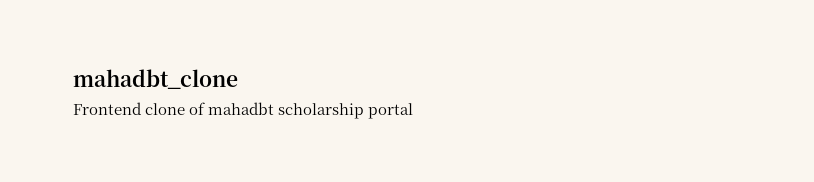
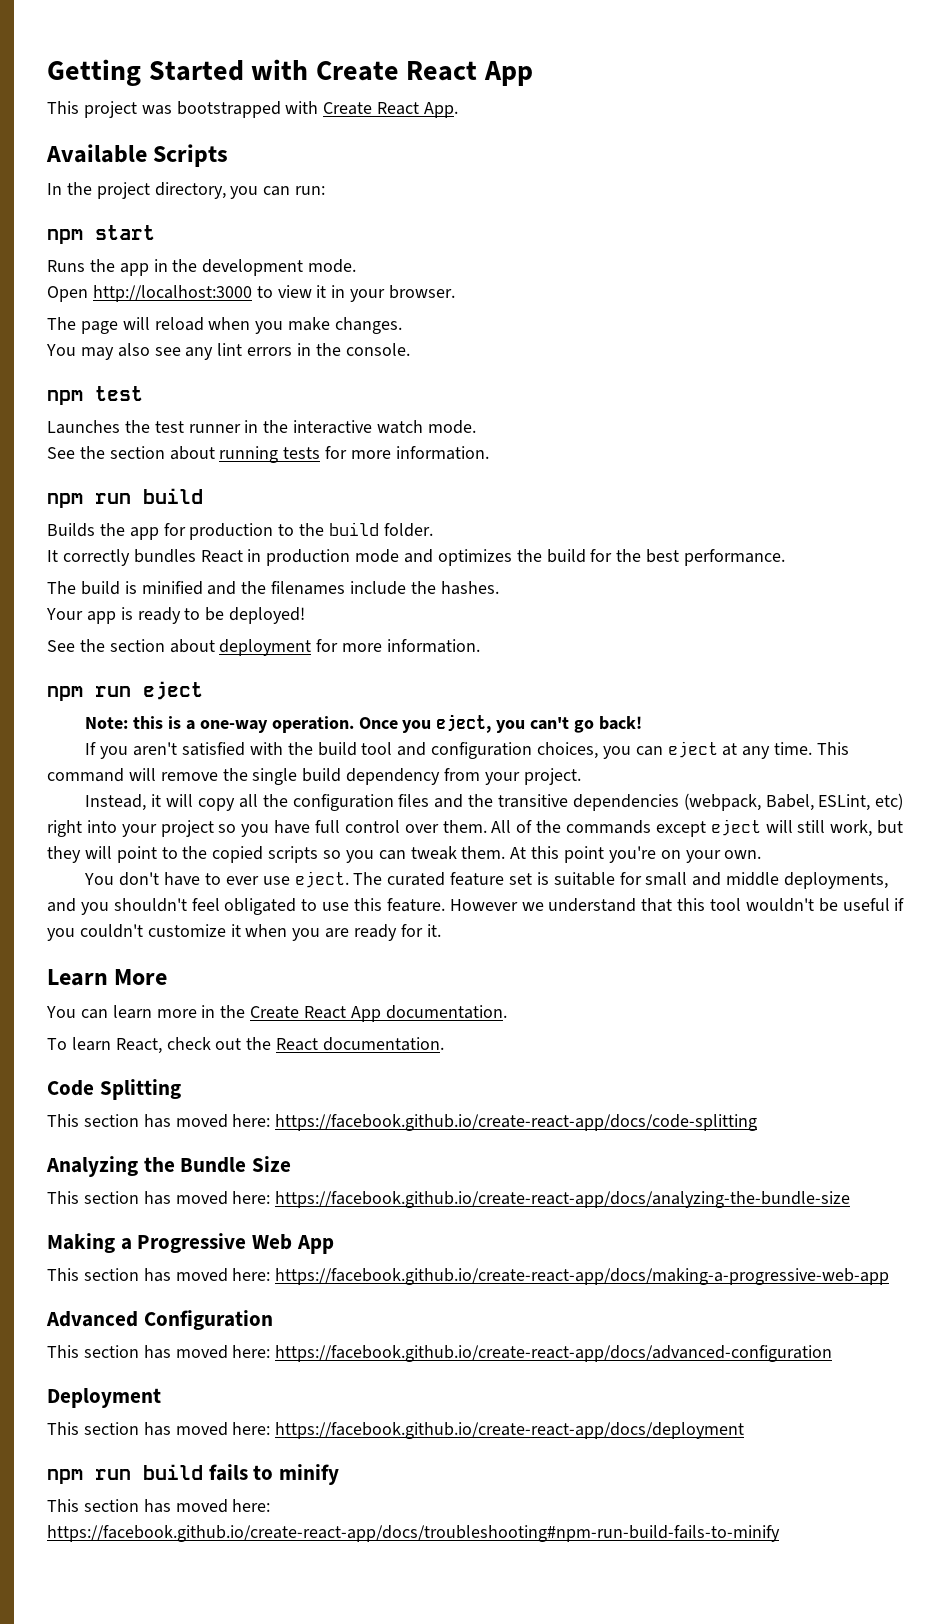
[73,69,238,89] [73,102,414,119] mahadbt_clone // Frontend clone of mahadbt scholarship portal -> [47,59,533,86] [47,101,459,118] [46,144,229,167] [47,182,326,199] [47,225,155,244] [47,259,357,276] [47,285,456,302] [47,317,403,334] [46,343,410,360] [47,386,143,405] [47,420,476,434] [47,446,489,463] [47,488,203,508] [47,522,433,540] [47,549,786,566] [47,581,499,595] [46,607,306,624] [47,639,481,656] [47,681,203,701] [85,714,642,733] [85,741,850,759] [47,768,581,785] [85,793,904,811] [47,819,904,837] [47,846,762,863] [84,871,889,889] [47,898,905,915] [47,924,441,941] [47,969,168,986] [46,1005,507,1022] [47,1037,445,1054] [47,1079,181,1100] [47,1114,758,1131] [46,1156,292,1177] [47,1191,851,1208] [47,1233,334,1254] [47,1268,890,1285] [46,1310,273,1330] [47,1345,833,1362] [47,1388,161,1408] [47,1422,745,1439] [47,1464,340,1485] [47,1499,271,1513] [47,1525,780,1542] Getting Started with Create React App // This project was bootstrapped with Create React App. // Available Scripts // In the project directory, you can run: // npm start // Runs the app in the development mode. // Open http://localhost:3000 to view it in your browser. // The page will reload when you make changes. // You may also see any lint errors in the console. // npm test // Launches the test runner in the interactive watch mode. // See the section about running tests for more information. // npm run build // Builds the app for production to the build folder. // It correctly bundles React in production mode and optimizes the build for the best performance. // The build is minified and the filenames include the hashes. // Your app is ready to be deployed! // See the section about deployment for more information. // npm run eject // Note: this is a one-way operation. Once you eject, you can't go back! // If you aren't satisfied with the build tool and configuration choices, you can eject at any time. This command will remove the single build dependency from your project. // Instead, it will copy all the configuration files and the transitive dependencies (webpack, Babel, ESLint, etc) right into your project so you have full control over them. All of the commands except eject will still work, but they will point to the copied scripts so you can tweak them. At this point you're on your own. // You don't have to ever use eject. The curated feature set is suitable for small and middle deployments, and you shouldn't feel obligated to use this feature. However we understand that this tool wouldn't be useful if you couldn't customize it when you are ready for it. // Learn More // You can learn more in the Create React App documentation. // To learn React, check out the React documentation. // Code Splitting // This section has moved here: https://facebook.github.io/create-react-app/docs/code-splitting // Analyzing the Bundle Size // This section has moved here: https://facebook.github.io/create-react-app/docs/analyzing-the-bundle-size // Making a Progressive Web App // This section has moved here: https://facebook.github.io/create-react-app/docs/making-a-progressive-web-app // Advanced Configuration // This section has moved here: https://facebook.github.io/create-react-app/docs/advanced-configuration // Deployment // This section has moved here: https://facebook.github.io/create-react-app/docs/deployment // npm run build fails to minify // This section has moved here: https://facebook.github.io/create-react-app/docs/troubleshooting#npm-run-build-fails-to-minify

